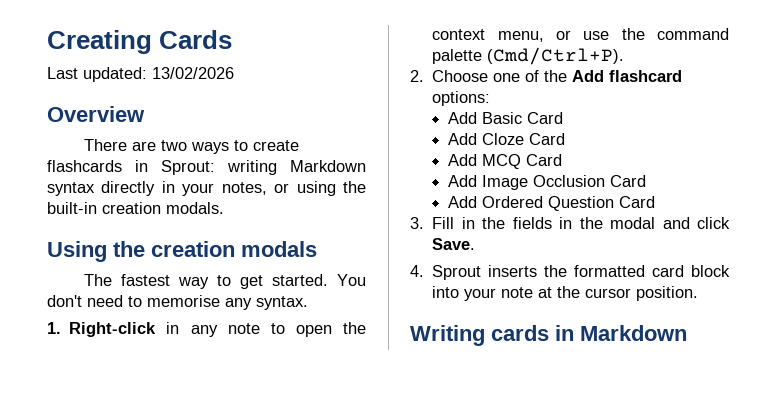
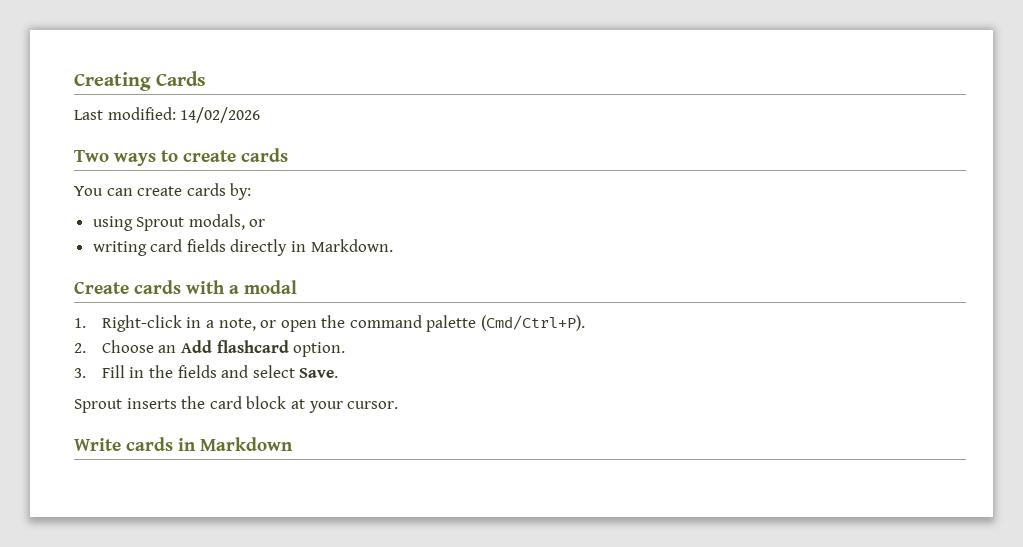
[83,67,234,82] [47,106,145,122] [83,139,299,154] [47,160,366,175] [47,181,366,196] [47,202,224,214] [47,241,317,262] [83,274,366,289] [47,295,308,310] [47,322,366,337] [432,29,610,42] updated: 13/02/2026 // Overview // There are two ways to create flashcards in Sprout: writing Markdown syntax directly in your notes, or using the built-in creation modals. // Using the creation modals // The fastest way to get started. You don't need to memorise any syntax. // 1. Right-click in any note to open the context menu, or use -> [107,107,261,123] [74,148,288,166] [74,183,252,200] [92,214,266,231] [92,239,393,256] [74,280,297,294] [74,315,317,332] modified: 14/02/2026 // Two ways to create cards // You can create cards by: // using Sprout modals, or // writing card fields directly in Markdown. // Create cards with a modal // 1. Right-click in a note, or open
[493,70,683,82] [432,91,491,106] [447,112,563,124] [447,133,565,145] [447,154,562,169] [447,175,646,190] [447,196,655,211] one of the Add flashcard options: // Add Basic Card // Add Cloze Card // Add MCQ Card // Add Image Occlusion Card // Add Ordered Question Card -> [158,340,346,357] an Add flashcard option.
[559,217,730,229] in the modal and click -> [221,365,295,378] and select
[410,265,424,277] 4. -> (339, 373) none
[574,265,646,277] formatted -> (206, 402) none
[432,286,699,301] [410,325,485,346] into your note at the cursor position. // Writing -> [290,399,399,413] [74,438,121,451] at your cursor. // Write

